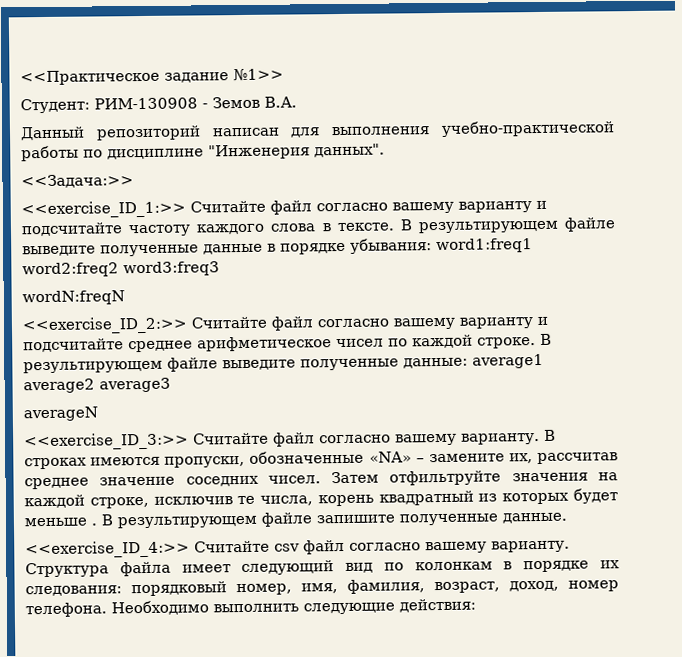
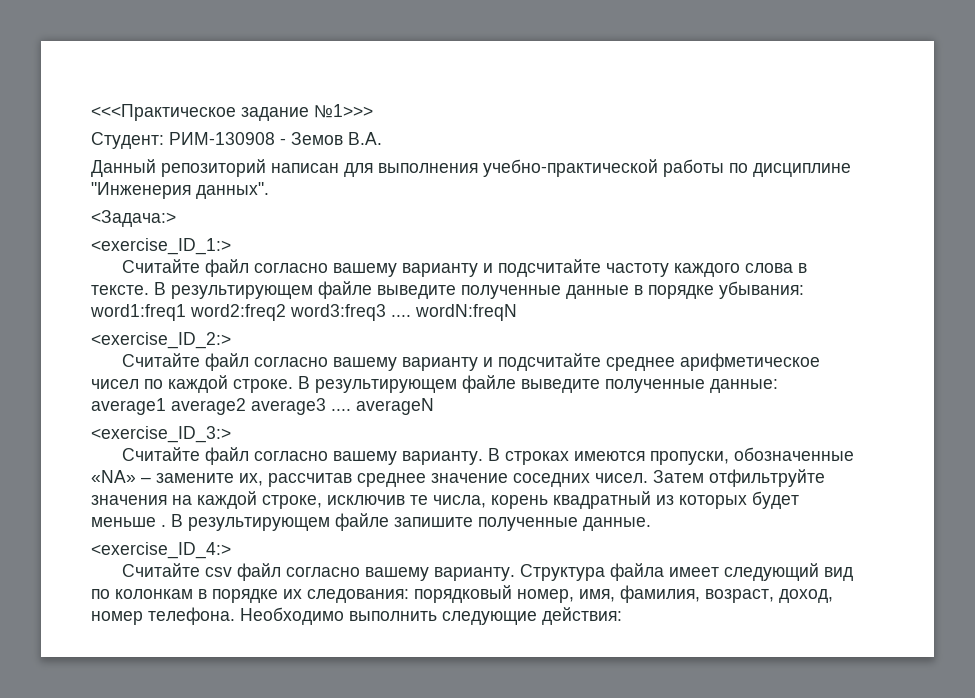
[20,68,284,86] <<Практическое задание №1>> -> [91,104,373,121] <<<Практическое задание №1>>>
[21,174,134,189] [21,200,186,219] <<Задача:>> // <<exercise_ID_1:>> -> [91,210,176,227] [91,238,231,255] <Задача:> // <exercise_ID_1:> //
(220, 269) // -> [391,315,411,317] ....
[22,316,188,335] <<exercise_ID_2:>> -> [91,332,231,349] <exercise_ID_2:> //
(171, 385) // -> [331,409,351,411] ....
[24,432,189,451] <<exercise_ID_3:>> -> [91,426,231,443] <exercise_ID_3:> //
[25,540,190,559] <<exercise_ID_4:>> -> [91,542,231,559] <exercise_ID_4:> //

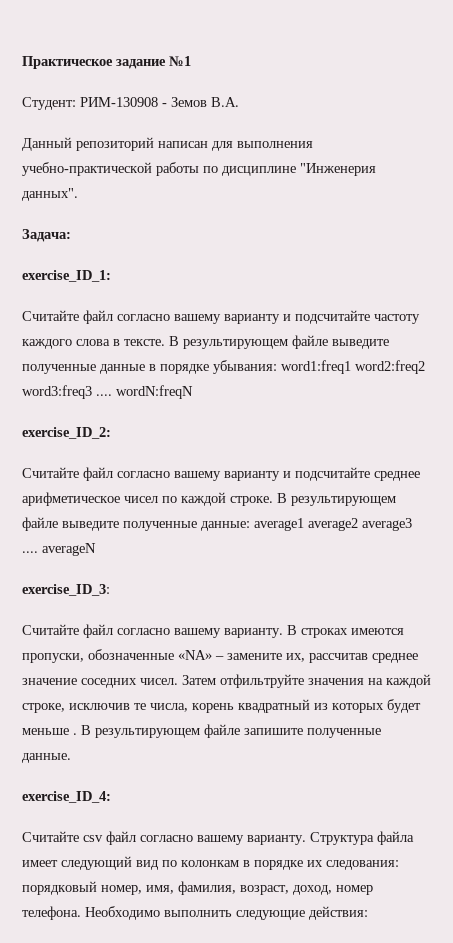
[91,104,373,121] <<<Практическое задание №1>>> -> [22,56,191,69] Практическое задание №1
[91,210,176,227] [91,238,231,255] <Задача:> // <exercise_ID_1:> -> [22,229,71,242] [22,270,111,282] Задача: // exercise_ID_1:
[91,332,231,349] <exercise_ID_2:> -> [22,427,111,439] exercise_ID_2:
[91,426,231,443] <exercise_ID_3:> -> [22,584,110,596] exercise_ID_3:
[91,542,231,559] <exercise_ID_4:> -> [22,791,111,803] exercise_ID_4:

